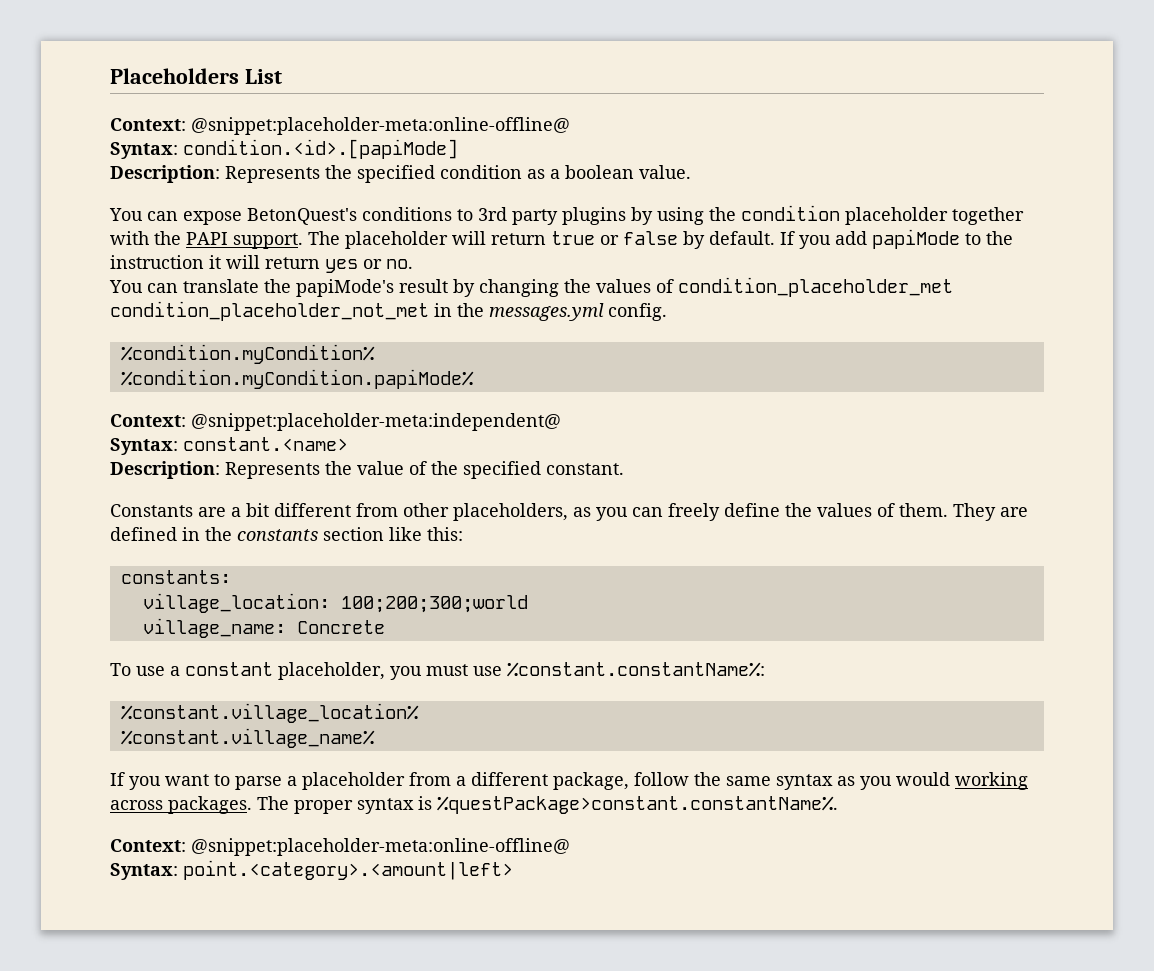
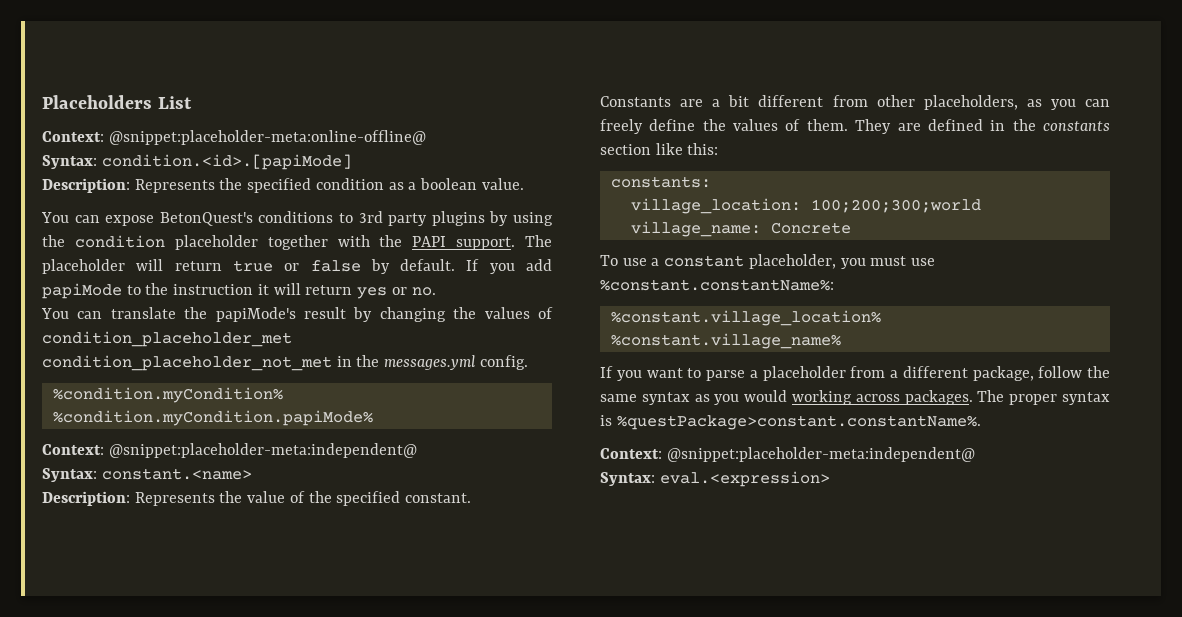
[191,838,570,856] [110,860,513,880] @snippet:placeholder-meta:online-offline@ // Syntax: point.<category>.<amount|left> -> [666,447,975,462] [600,471,830,487] @snippet:placeholder-meta:independent@ // Syntax: eval.<expression>

